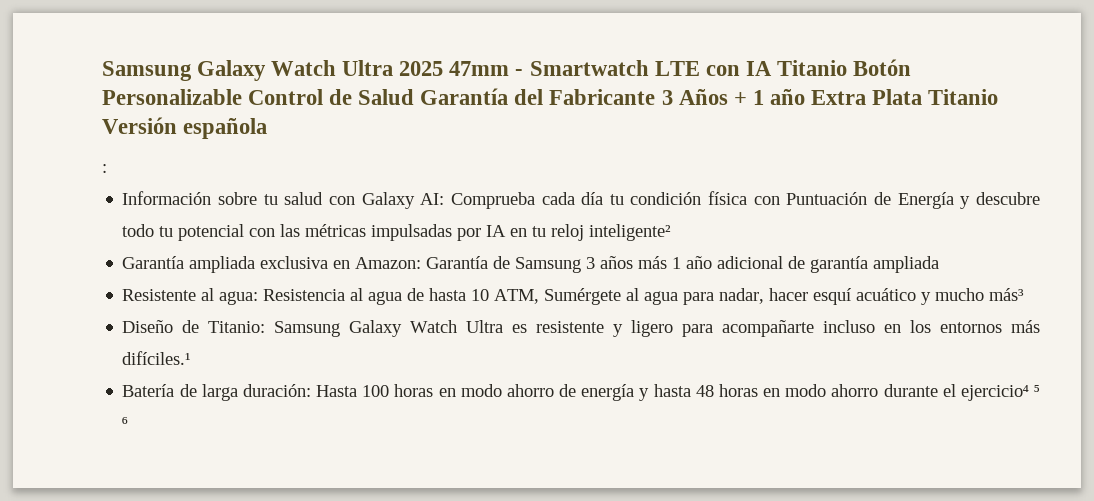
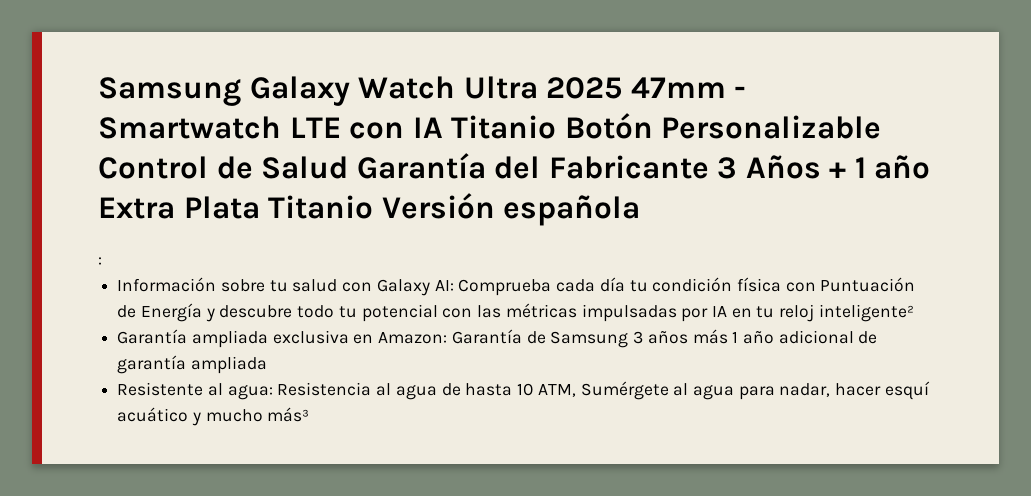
[122,320,1041,337] [122,351,192,365] [122,384,1040,401] [122,417,129,429] // Diseño de Titanio: Samsung Galaxy Watch Ultra es resistente y ligero para acompañarte incluso en los entornos más difíciles.¹ // Batería de larga duración: Hasta 100 horas en modo ahorro de energía y hasta 48 horas en modo ahorro durante el ejercicio⁴ ⁵ ⁶ -> (310, 414) none

